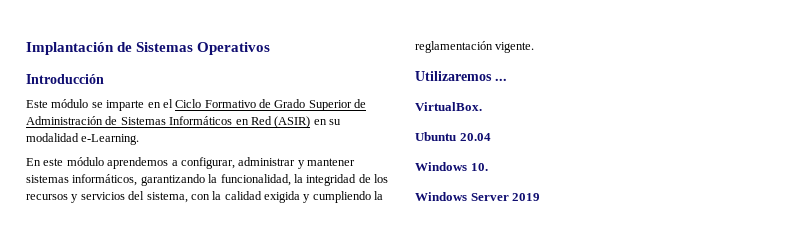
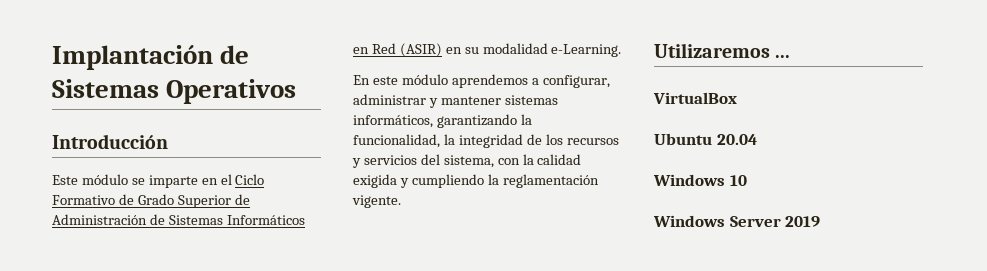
[415,102,482,111] VirtualBox. -> [653,92,737,104] VirtualBox
[470,163,488,171] 10. -> [729,175,747,186] 10

